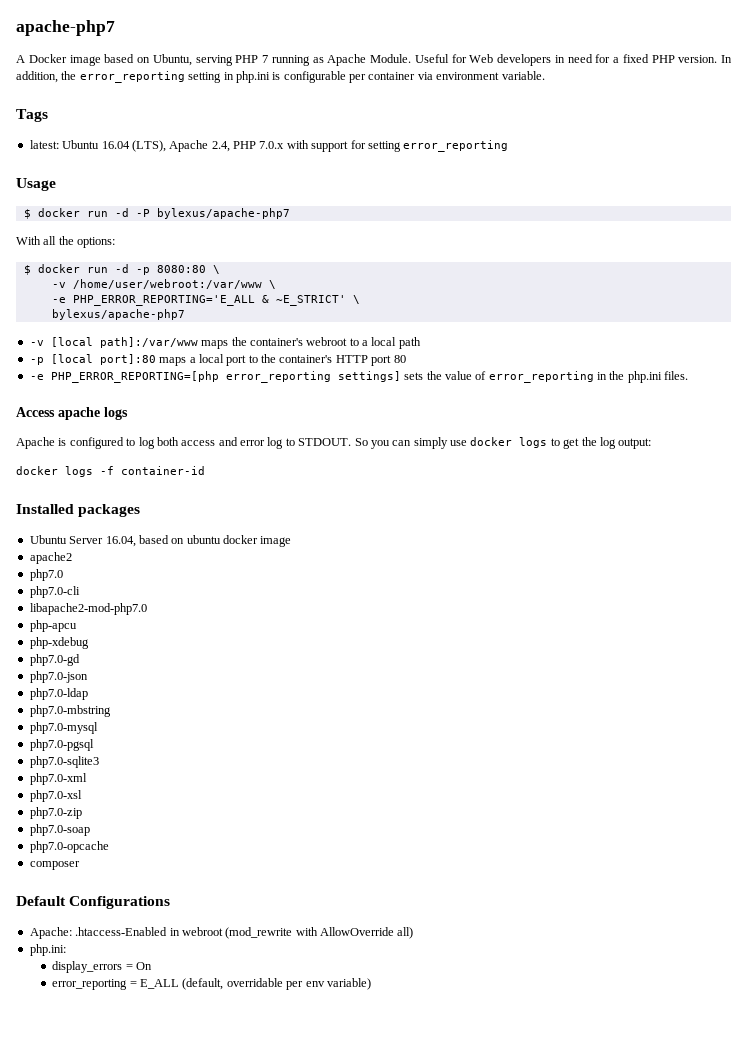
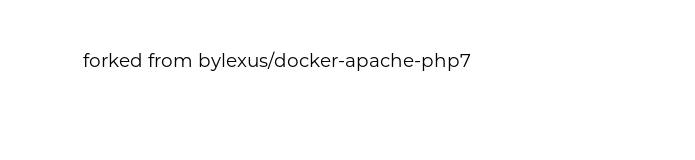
[16,20,115,36] [16,54,732,66] [16,71,545,83] [16,109,48,122] [29,140,509,152] [16,178,56,191] [23,208,290,219] [16,236,116,248] [23,264,220,275] [51,279,276,289] [51,295,360,306] [51,309,185,320] [29,337,421,349] [29,354,406,366] [29,371,689,383] [16,407,128,420] [16,437,652,449] [16,466,205,477] [16,504,141,517] [29,535,292,547] [29,552,72,564] [29,569,63,581] [29,586,80,598] [29,603,147,615] [29,620,77,632] [29,637,89,649] [29,654,80,666] [29,671,88,683] [29,688,88,700] [29,705,111,717] [29,722,98,734] [29,739,94,751] [29,756,99,768] [29,773,87,785] [29,790,82,802] [29,807,82,819] [29,824,90,836] [29,841,109,853] [29,861,80,870] [16,896,171,909] [29,927,414,939] [29,944,66,956] [52,961,153,973] [52,978,371,990] apache-php7 // A Docker image based on Ubuntu, serving PHP 7 running as Apache Module. Useful for Web developers in need for a fixed PHP version. In addition, the error_reporting setting in php.ini is configurable per container via environment variable. // Tags // latest: Ubuntu 16.04 (LTS), Apache 2.4, PHP 7.0.x with support for setting error_reporting // Usage // $ docker run -d -P bylexus/apache-php7 // With all the options: // $ docker run -d -p 8080:80 \ // -v /home/user/webroot:/var/www \ // -e PHP_ERROR_REPORTING='E_ALL & ~E_STRICT' \ // bylexus/apache-php7 // -v [local path]:/var/www maps the container's webroot to a local path // -p [local port]:80 maps a local port to the container's HTTP port 80 // -e PHP_ERROR_REPORTING=[php error_reporting settings] sets the value of error_reporting in the php.ini files. // Access apache logs // Apache is configured to log both access and error log to STDOUT. So you can simply use docker logs to get the log output: // docker logs -f container-id // Installed packages // Ubuntu Server 16.04, based on ubuntu docker image // apache2 // php7.0 // php7.0-cli // libapache2-mod-php7.0 // php-apcu // php-xdebug // php7.0-gd // php7.0-json // php7.0-ldap // php7.0-mbstring // php7.0-mysql // php7.0-pgsql // php7.0-sqlite3 // php7.0-xml // php7.0-xsl // php7.0-zip // php7.0-soap // php7.0-opcache // composer // Default Configurations // Apache: .htaccess-Enabled in webroot (mod_rewrite with AllowOverride all) // php.ini: // display_errors = On // error_reporting = E_ALL (default, overridable per env variable) -> [83,51,471,71] forked from bylexus/docker-apache-php7

